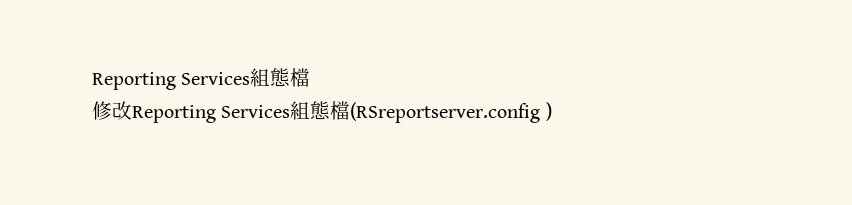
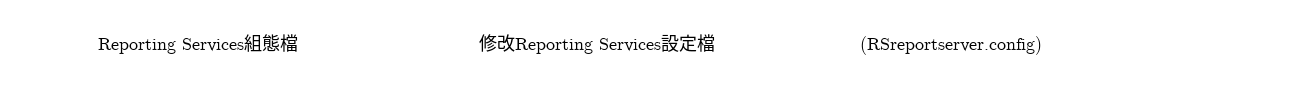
[290,101,552,123] 組態檔(RSreportserver.config ) -> [661,34,1042,55] 設定檔(RSreportserver.config)

